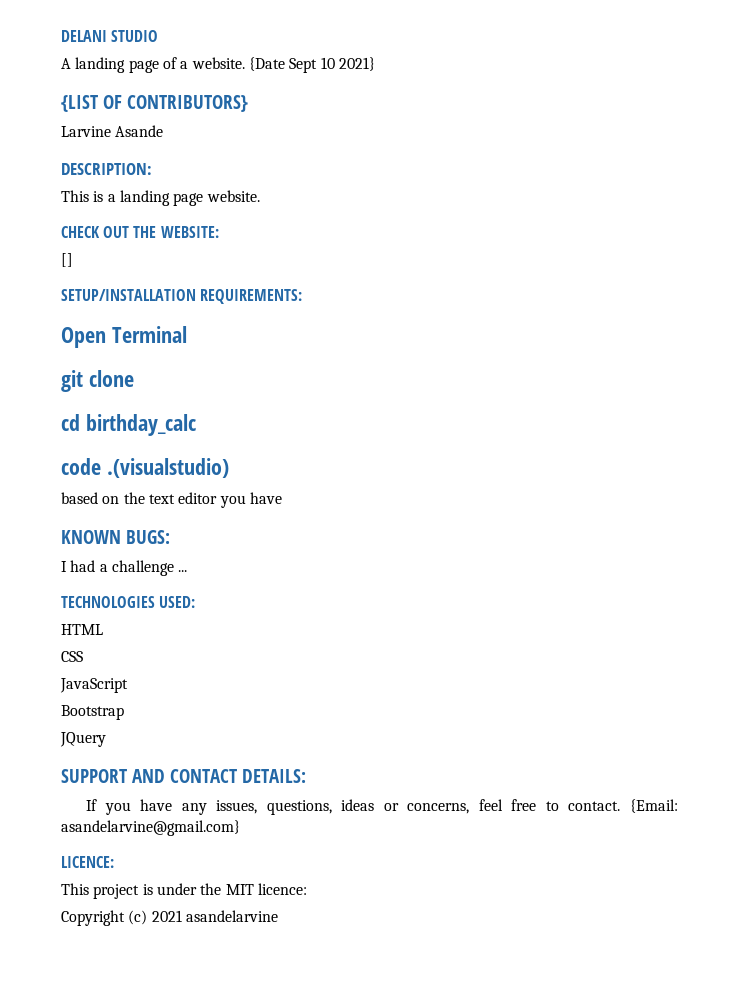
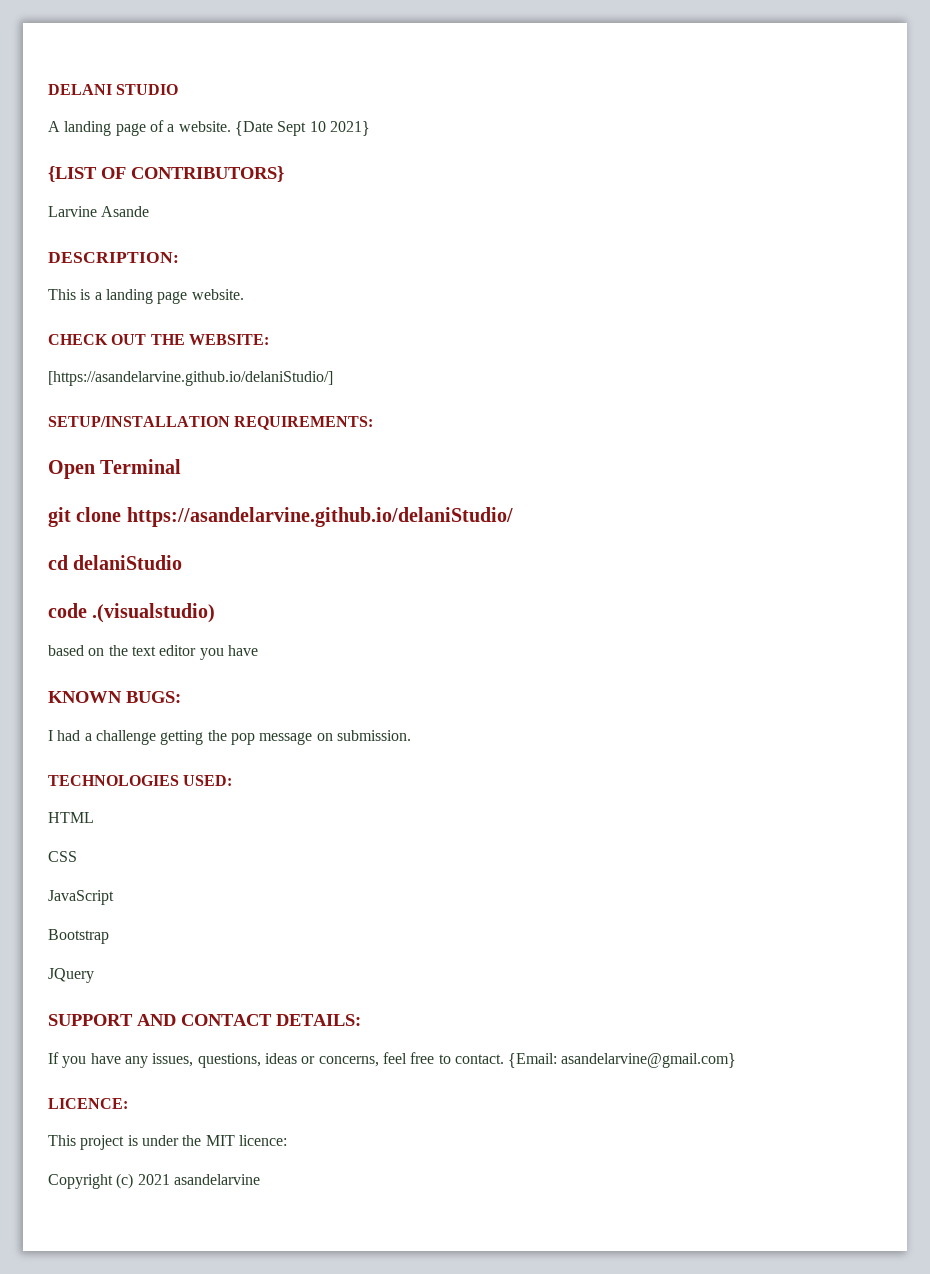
[61,253,73,267] [] -> [48,371,333,386] [https://asandelarvine.github.io/delaniStudio/]
(134, 378) none -> [126,507,513,527] https://asandelarvine.github.io/delaniStudio/
[85,414,196,436] birthday_calc -> [73,555,183,570] delaniStudio
[178,570,188,572] ... -> [160,730,411,745] getting the pop message on submission.

